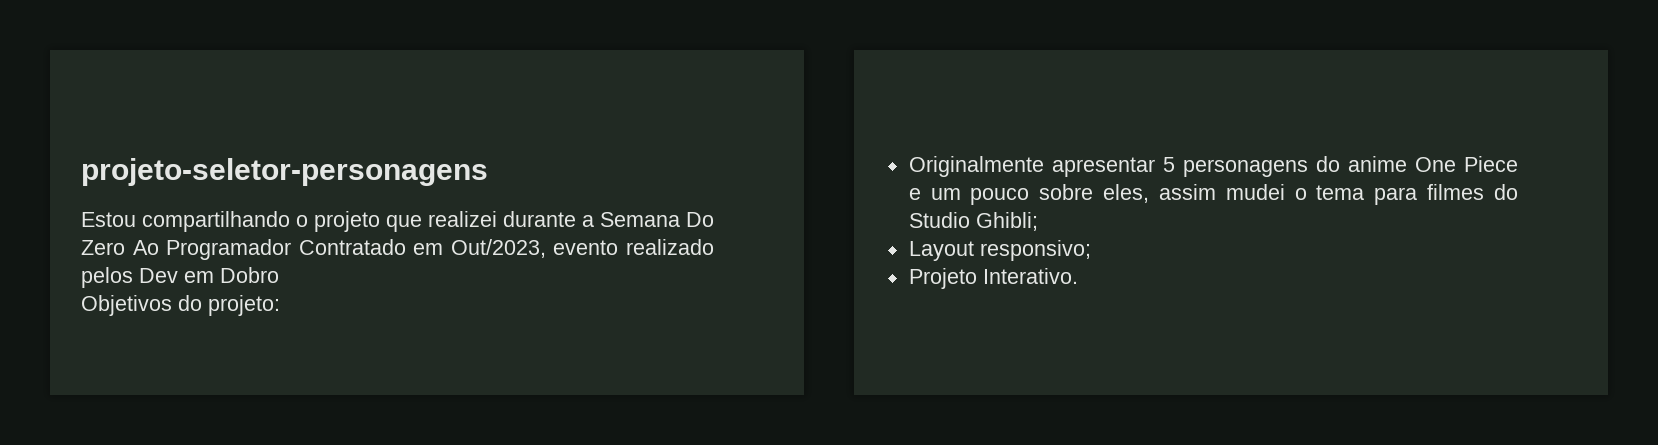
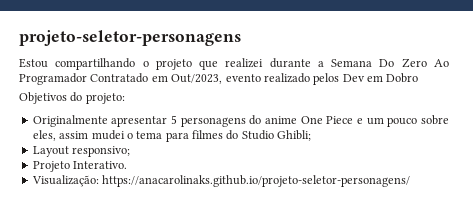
(1078, 276) none -> [31,175,411,187] // Visualização: https://anacarolinaks.github.io/projeto-seletor-personagens/

